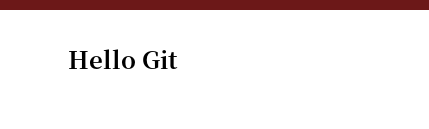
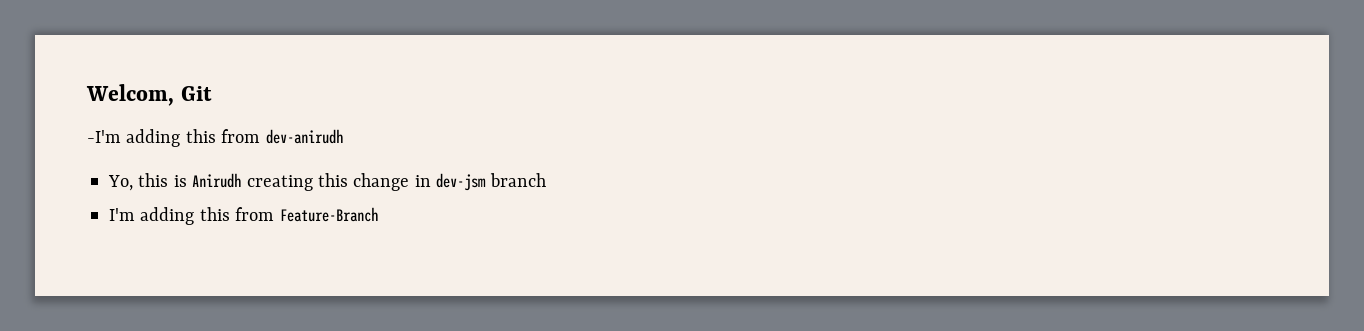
[68,49,136,69] Hello -> [86,84,174,106] Welcom,
(179, 59) none -> [87,129,343,147] [108,173,546,191] [109,207,378,225] // -I'm adding this from dev-anirudh // Yo, this is Anirudh creating this change in dev-jsm branch // I'm adding this from Feature-Branch

